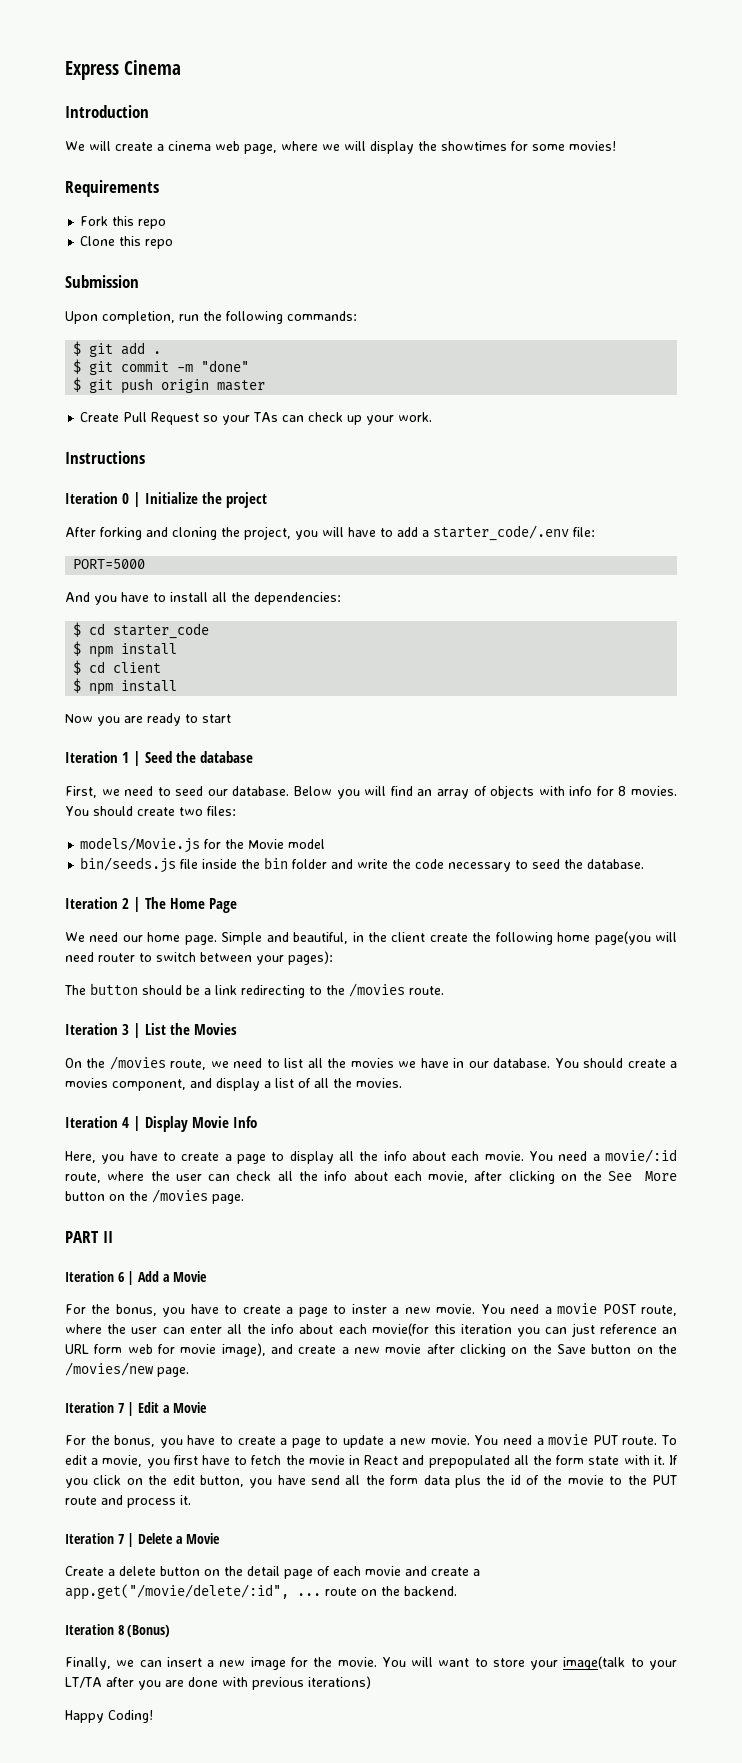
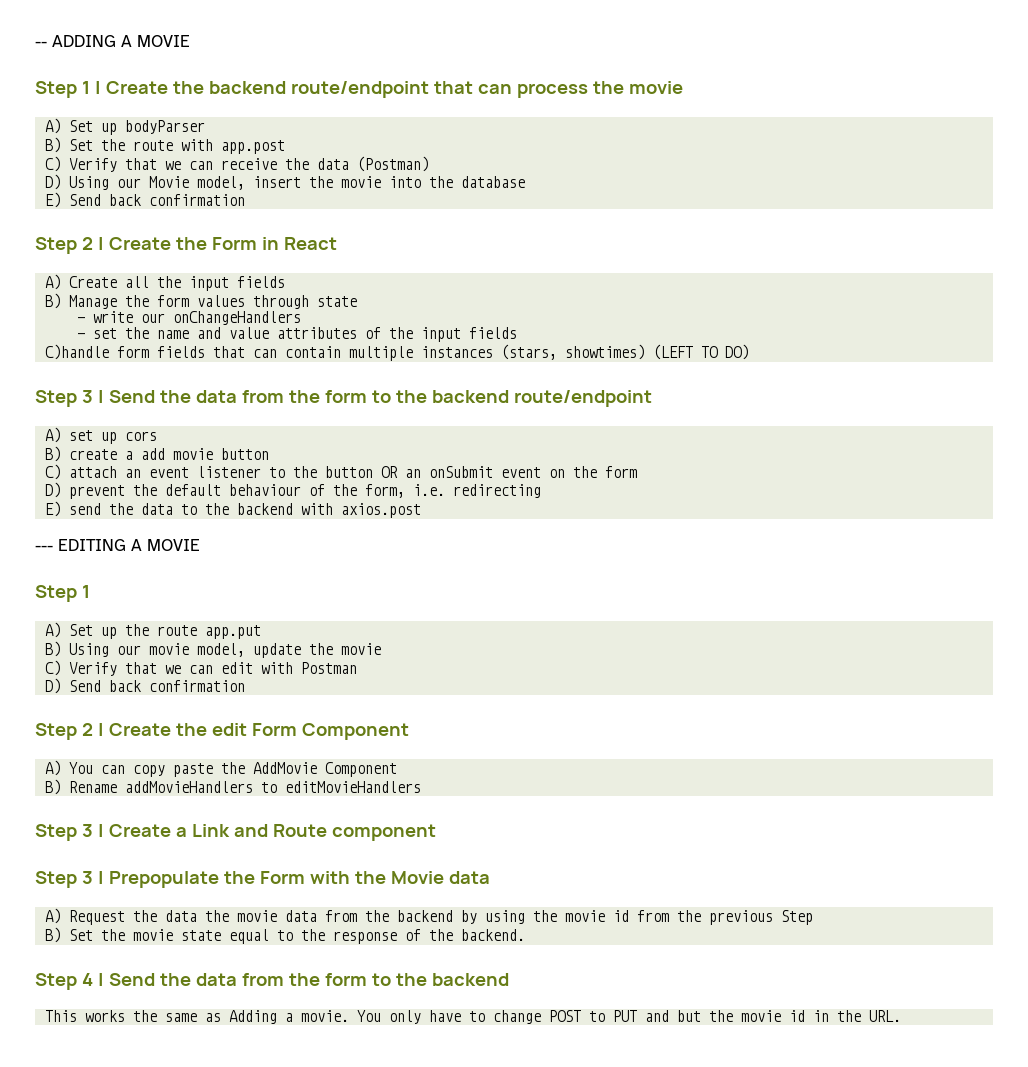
[65,60,182,80] [65,105,149,118] [65,141,616,154] [65,180,159,197] [80,216,167,229] [80,236,174,249] [65,275,139,288] [65,311,357,324] [73,341,162,357] [73,359,250,375] [73,377,266,394] [80,412,433,425] [65,451,145,464] [65,492,268,508] [65,525,595,541] [73,559,146,569] [65,592,341,605] [73,622,210,639] [73,641,178,658] [73,660,162,675] [73,678,178,695] [65,713,231,726] [65,751,254,766] [65,785,677,799] [65,806,236,816] [80,837,326,853] [80,857,645,873] [65,897,238,913] [65,931,677,945] [65,951,333,965] [64,983,444,998] [65,1023,238,1038] [65,1056,678,1070] [65,1078,402,1091] [65,1116,258,1132] [65,1149,677,1164] [65,1171,677,1184] [65,1189,244,1204] [65,1231,113,1243] [65,1271,208,1285] [65,1303,677,1317] [65,1323,677,1337] [65,1343,677,1357] [65,1362,189,1377] [65,1402,208,1416] [65,1434,678,1448] [65,1455,678,1468] [65,1475,678,1488] [65,1495,191,1508] [65,1533,221,1547] [65,1566,480,1579] [65,1584,457,1600] [65,1624,171,1637] [65,1656,677,1670] [65,1676,371,1690] [65,1710,153,1723] Express Cinema // Introduction // We will create a cinema web page, where we will display the showtimes for some movies! // Requirements // Fork this repo // Clone this repo // Submission // Upon completion, run the following commands: // $ git add . // $ git commit -m "done" // $ git push origin master // Create Pull Request so your TAs can check up your work. // Instructions // Iteration 0 | Initialize the project // After forking and cloning the project, you will have to add a starter_code/.env file: // PORT=5000 // And you have to install all the dependencies: // $ cd starter_code // $ npm install // $ cd client // $ npm install // Now you are ready to start // Iteration 1 | Seed the database // First, we need to seed our database. Below you will find an array of objects with info for 8 movies. You should create two files: // models/Movie.js for the Movie model // bin/seeds.js file inside the bin folder and write the code necessary to seed the database. // Iteration 2 | The Home Page // We need our home page. Simple and beautiful, in the client create the following home page(you will need router to switch between your pages): // The button should be a link redirecting to the /movies route. // Iteration 3 | List the Movies // On the /movies route, we need to list all the movies we have in our database. You should create a movies component, and display a list of all the movies. // Iteration 4 | Display Movie Info // Here, you have to create a page to display all the info about each movie. You need a movie/:id route, where the user can check all the info about each movie, after clicking on the See More button on the /movies page. // PART II // Iteration 6 | Add a Movie // For the bonus, you have to create a page to inster a new movie. You need a movie POST route, where the user can enter all the info about each movie(for this iteration you can just reference an URL form web for movie image), and create a new movie after clicking on the Save button on the /movies/new page. // Iteration 7 | Edit a Movie // For the bonus, you have to create a page to update a new movie. You need a movie PUT route. To edit a movie, you first have to fetch the movie in React and prepopulated all the form state with it. If you click on the edit button, you have send all the form data plus the id of the movie to the PUT route and process it. // Iteration 7 | Delete a Movie // Create a delete button on the detail page of each movie and create a app.get("/movie/delete/:id", ... route on the backend. // Iteration 8 (Bonus) // Finally, we can insert a new image for the movie. You will want to store your image(talk to your LT/TA after you are done with previous iterations) // Happy Coding! -> [35,35,190,47] [35,81,683,98] [45,118,206,135] [45,137,286,154] [45,156,430,172] [45,174,526,190] [45,192,246,208] [35,237,337,254] [45,274,286,291] [45,293,358,309] [77,311,302,325] [77,327,518,342] [45,344,750,361] [35,390,652,407] [45,427,158,444] [45,446,270,462] [45,464,638,480] [45,482,542,499] [45,501,422,518] [35,539,200,551] [35,585,90,602] [45,622,262,639] [45,641,382,658] [45,660,358,676] [45,678,246,694] [35,723,409,740] [45,760,398,777] [45,779,422,795] [35,824,436,841] [35,871,490,888] [45,908,814,925] [45,927,526,944] [35,973,509,990] [45,1010,902,1024] -- ADDING A MOVIE // Step 1 | Create the backend route/endpoint that can process the movie // A) Set up bodyParser // B) Set the route with app.post // C) Verify that we can receive the data (Postman) // D) Using our Movie model, insert the movie into the database // E) Send back confirmation // Step 2 | Create the Form in React // A) Create all the input fields // B) Manage the form values through state // - write our onChangeHandlers // - set the name and value attributes of the input fields // C)handle form fields that can contain multiple instances (stars, showtimes) (LEFT TO DO) // Step 3 | Send the data from the form to the backend route/endpoint // A) set up cors // B) create a add movie button // C) attach an event listener to the button OR an onSubmit event on the form // D) prevent the default behaviour of the form, i.e. redirecting // E) send the data to the backend with axios.post // --- EDITING A MOVIE // Step 1 // A) Set up the route app.put // B) Using our movie model, update the movie // C) Verify that we can edit with Postman // D) Send back confirmation // Step 2 | Create the edit Form Component // A) You can copy paste the AddMovie Component // B) Rename addMovieHandlers to editMovieHandlers // Step 3 | Create a Link and Route component // Step 3 | Prepopulate the Form with the Movie data // A) Request the data the movie data from the backend by using the movie id from the previous Step // B) Set the movie state equal to the response of the backend. // Step 4 | Send the data from the form to the backend // This works the same as Adding a movie. You only have to change POST to PUT and but the movie id in the URL.

